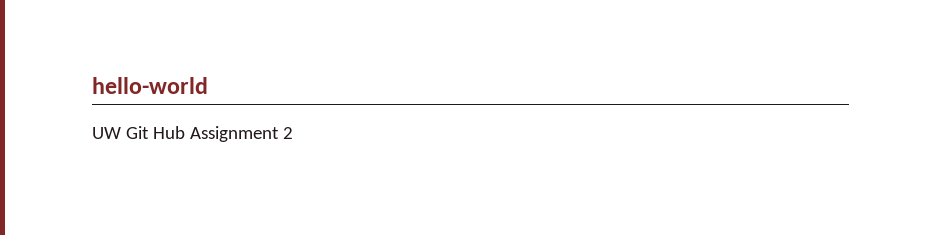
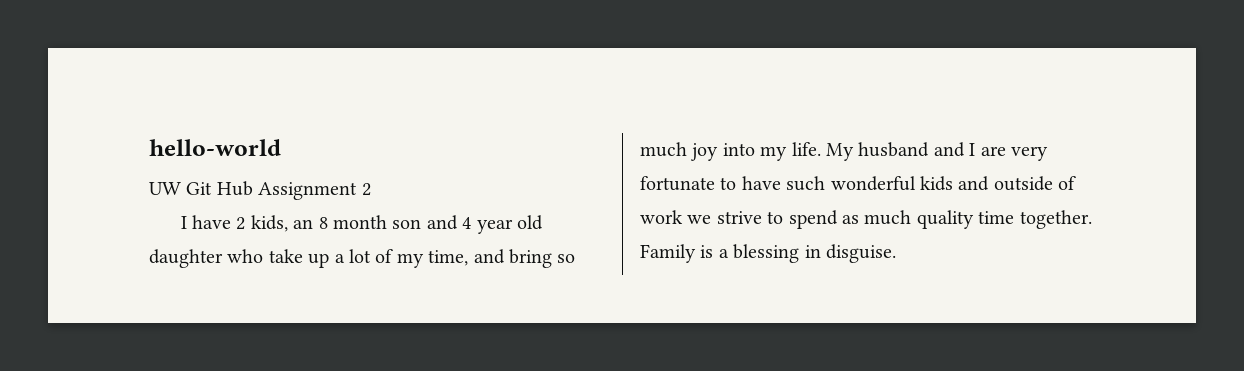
(293, 133) none -> [180,215,544,234] [149,249,576,268] [640,142,1048,161] [640,176,1077,191] [640,210,1092,229] [640,244,896,263] // I have 2 kids, an 8 month son and 4 year old daughter who take up a lot of my time, and bring so much joy into my life. My husband and I are very fortunate to have such wonderful kids and outside of work we strive to spend as much quality time together. Family is a blessing in disguise.

